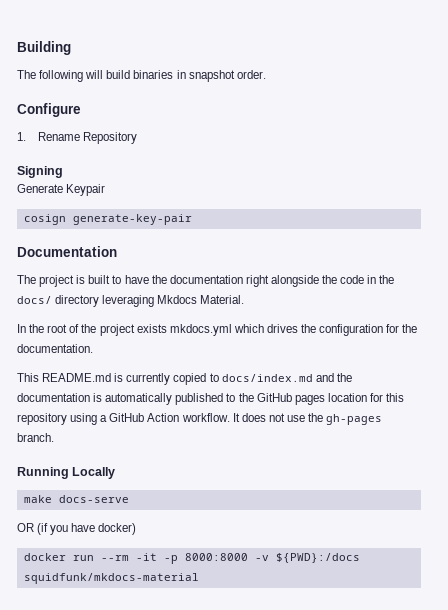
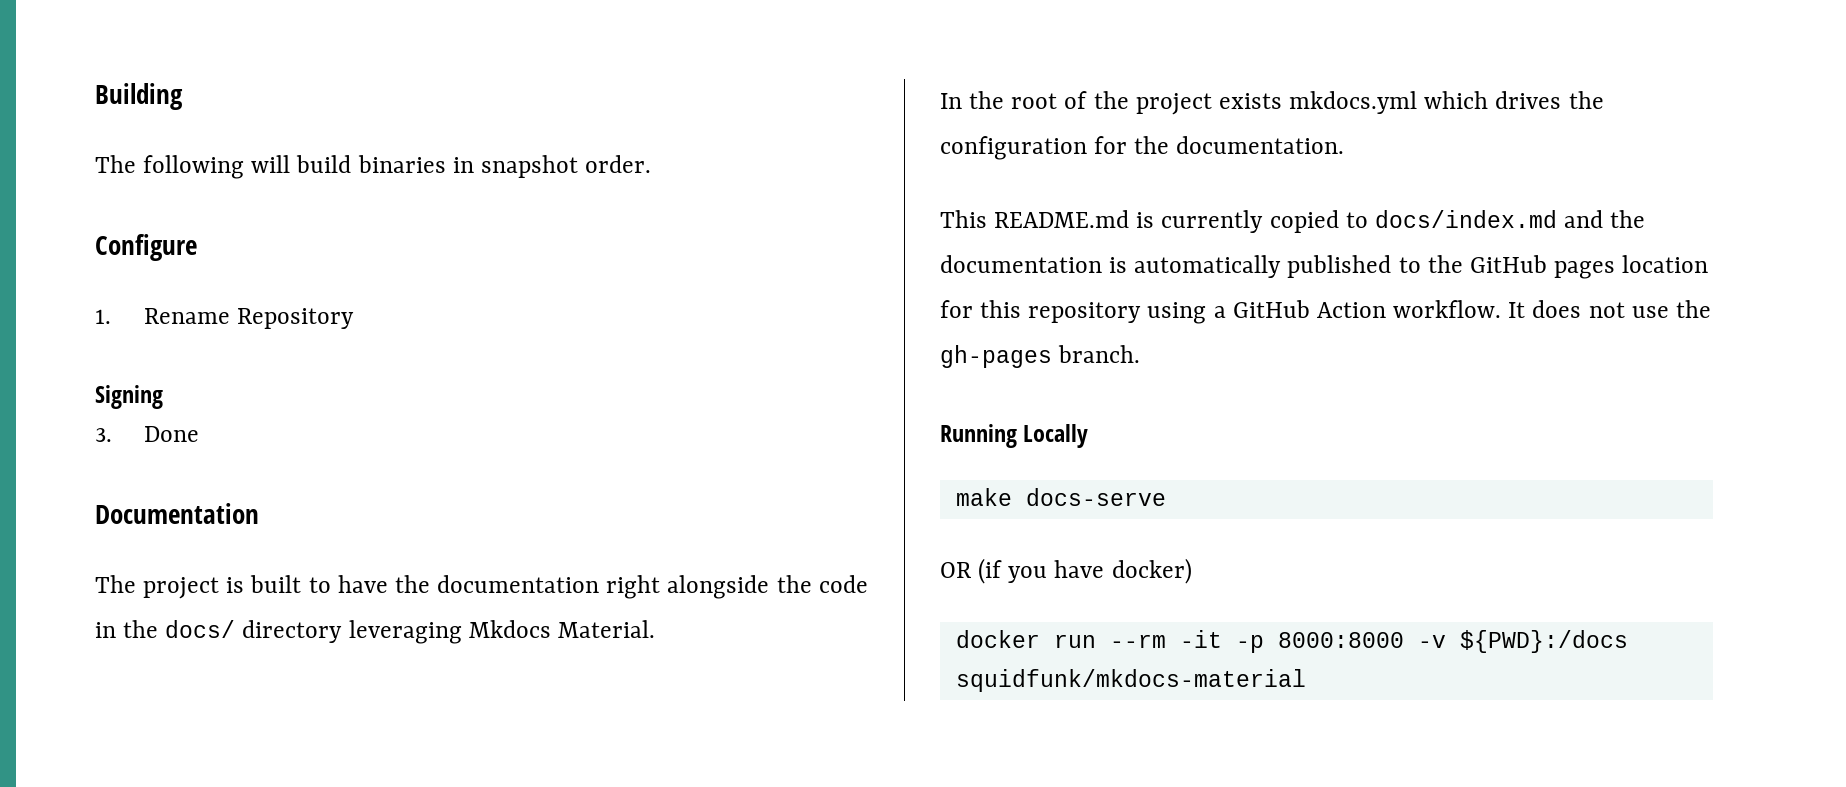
[17,184,106,196] [23,214,192,225] Generate Keypair // cosign generate-key-pair -> [95,426,199,442] 3. Done

